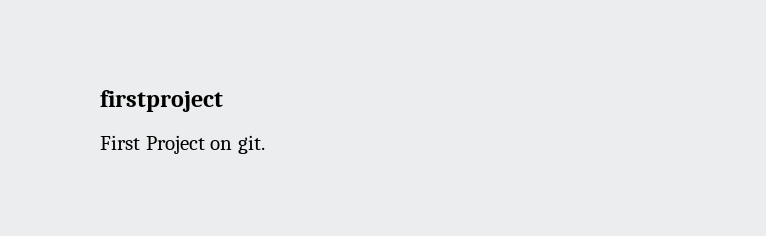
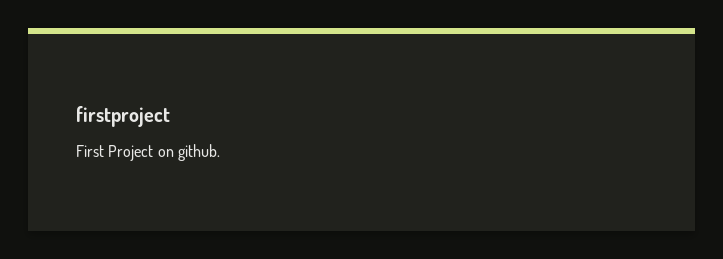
[237,135,265,154] git. -> [177,144,220,161] github.

